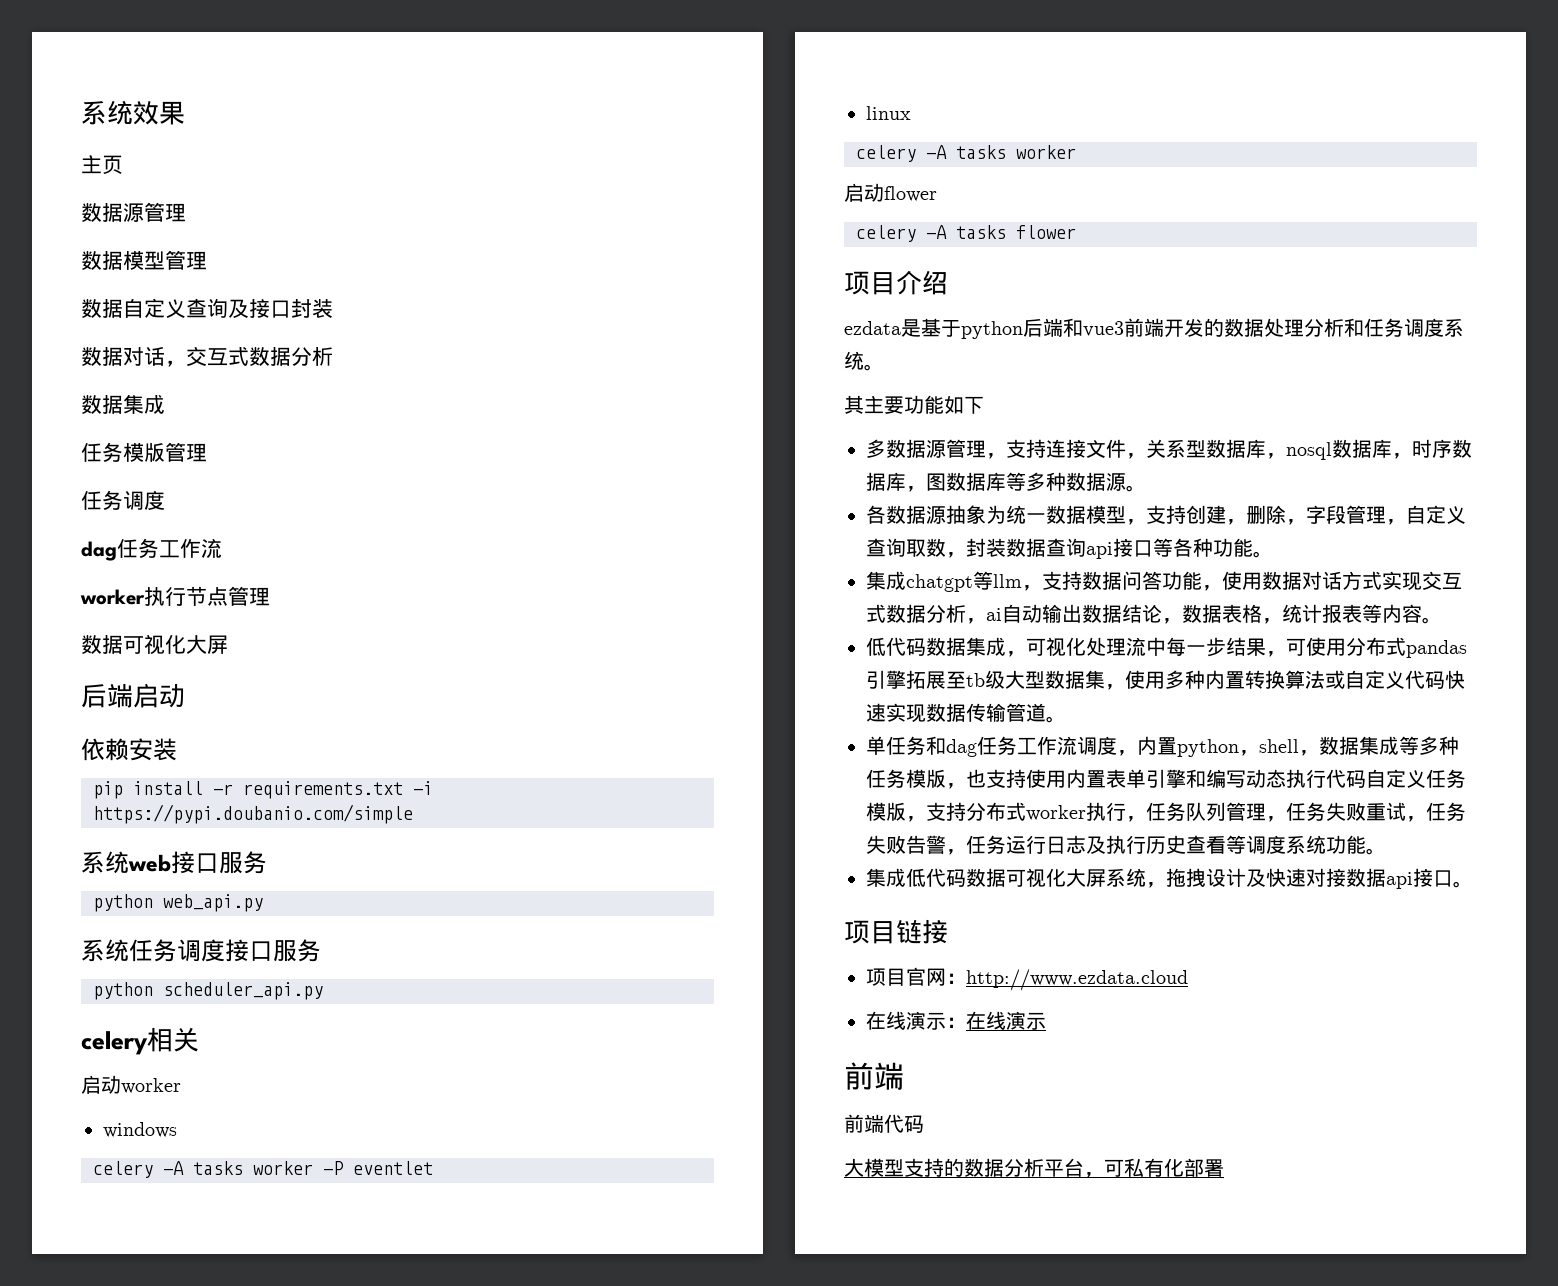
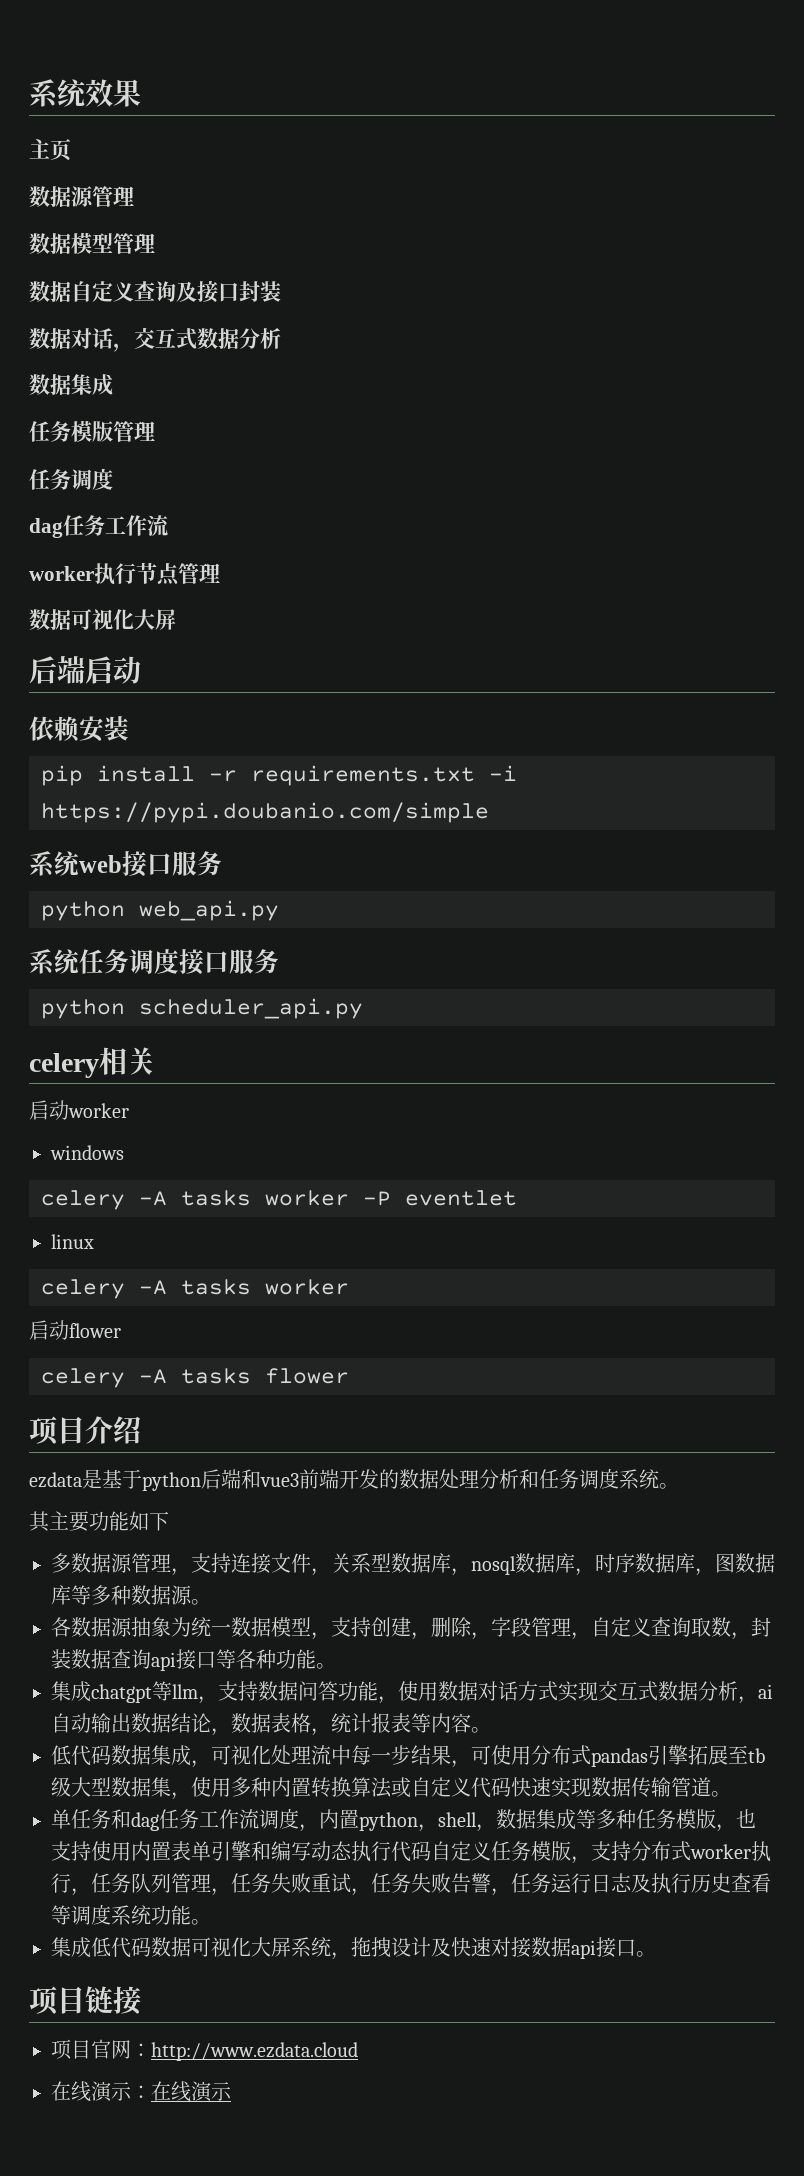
[844,1062,904,1090] [844,1114,924,1133] [844,1158,1224,1178] // 前端 // 前端代码 // 大模型支持的数据分析平台，可私有化部署 -> (232, 2091) none

